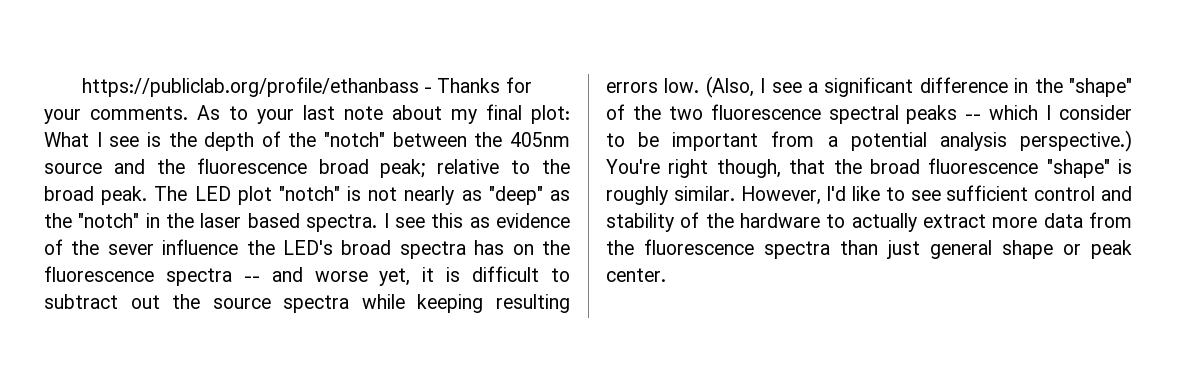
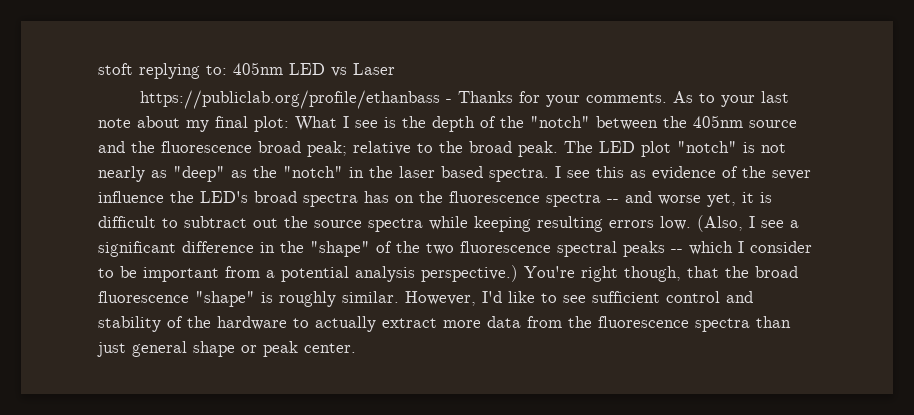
(81, 87) none -> [98,62,395,79] stoft replying to: 405nm LED vs Laser //

